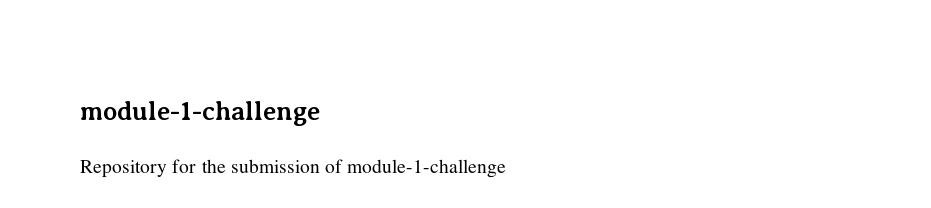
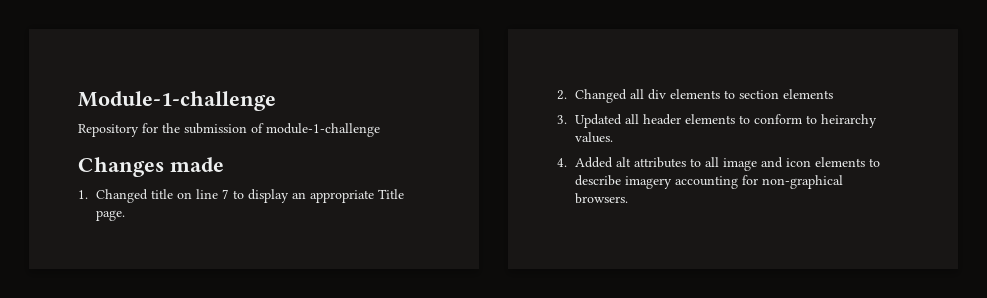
[80,101,320,126] module-1-challenge -> [78,91,276,111] Module-1-challenge
(507, 168) none -> [78,157,224,177] [78,189,405,203] [96,210,126,221] [557,89,834,103] [557,114,878,128] [575,132,614,143] [557,157,881,171] [575,175,844,189] [575,193,629,204] // Changes made // 1. Changed title on line 7 to display an appropriate Title page. // 2. Changed all div elements to section elements // 3. Updated all header elements to conform to heirarchy values. // 4. Added alt attributes to all image and icon elements to describe imagery accounting for non-graphical browsers.

